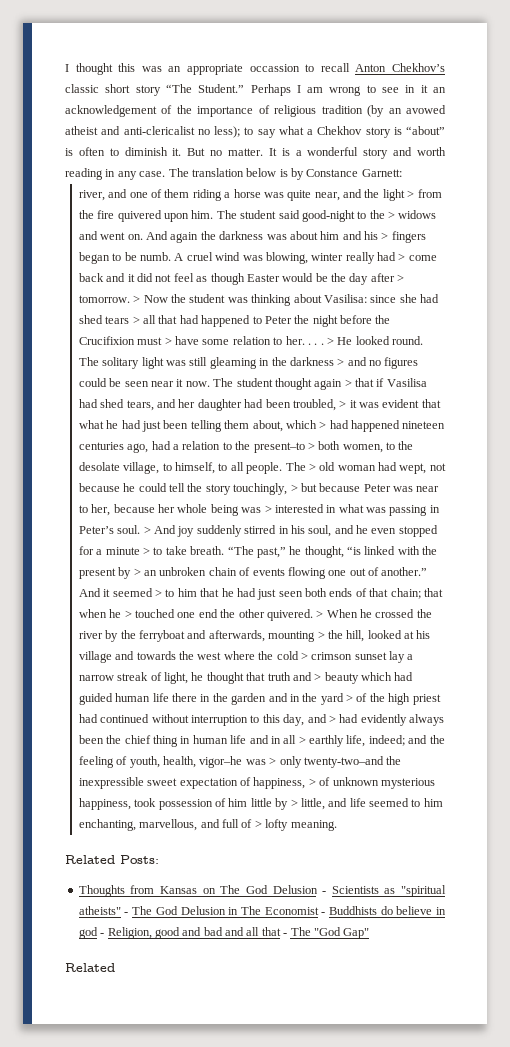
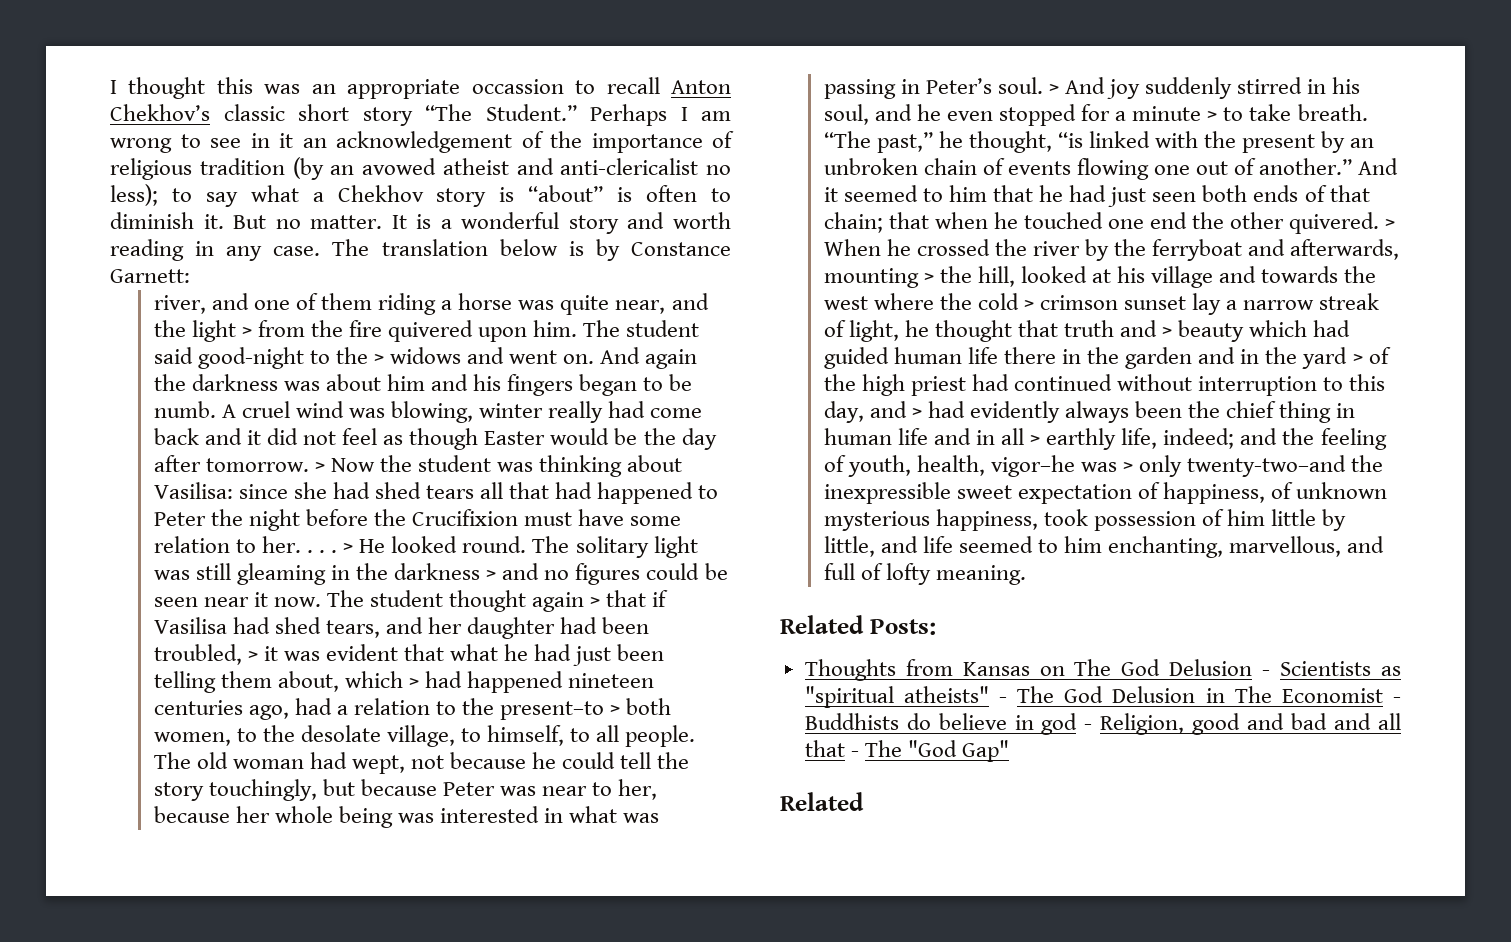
[381,232,389,240] > -> (502, 382) none
[398,253,406,261] > -> (646, 409) none
[397,274,405,282] > -> (201, 463) none
[132,316,140,324] > -> (475, 492) none
[164,337,172,345] > -> (573, 519) none
[308,463,316,471] > -> (191, 760) none
[290,484,298,492] > -> (317, 790) none
[264,505,272,513] > -> (434, 818) none
[133,568,141,576] > -> (1346, 142) none
[155,589,163,597] > -> (918, 193) none
[124,610,132,618] > -> (1018, 220) none
[308,778,316,786] > -> (1265, 493) none
[290,799,298,807] > -> (1347, 520) none
[254,820,262,828] > -> (883, 571) none

